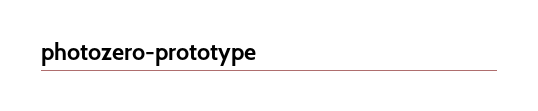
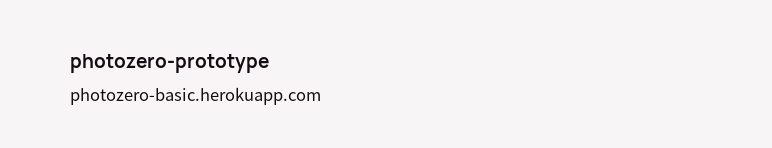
(256, 54) none -> [70,87,321,105] // photozero-basic.herokuapp.com

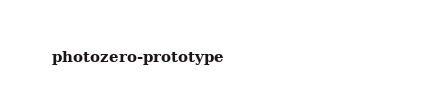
[70,87,321,105] // photozero-basic.herokuapp.com -> (224, 58) none

